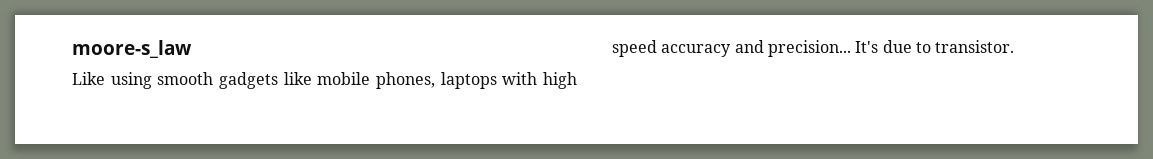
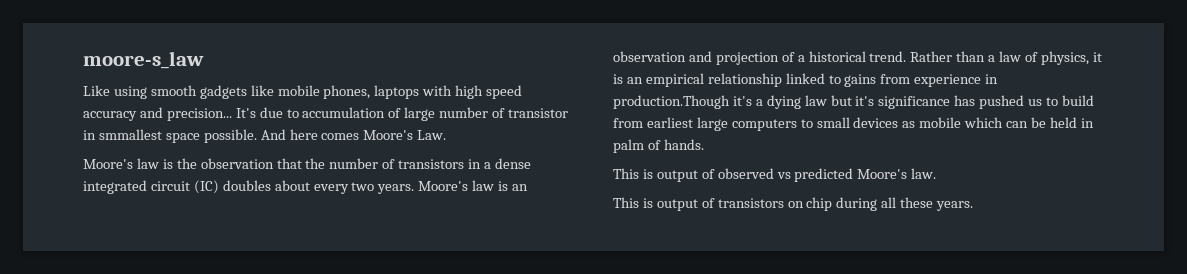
[935,40,1015,53] transistor. -> [302,107,569,121] [83,129,447,143] [83,158,531,169] [83,180,529,194] [613,51,1102,65] [613,73,999,87] [613,95,1094,109] [613,117,1094,131] [613,139,704,153] [613,168,937,182] [613,197,974,211] accumulation of large number of transistor in smmallest space possible. And here comes Moore's Law. // Moore's law is the observation that the number of transistors in a dense integrated circuit (IC) doubles about every two years. Moore's law is an observation and projection of a historical trend. Rather than a law of physics, it is an empirical relationship linked to gains from experience in production.Though it's a dying law but it's significance has pushed us to build from earliest large computers to small devices as mobile which can be held in palm of hands. // This is output of observed vs predicted Moore's law. // This is output of transistors on chip during all these years.

